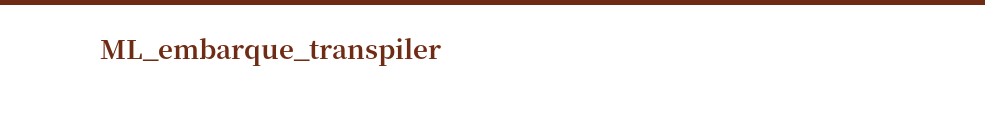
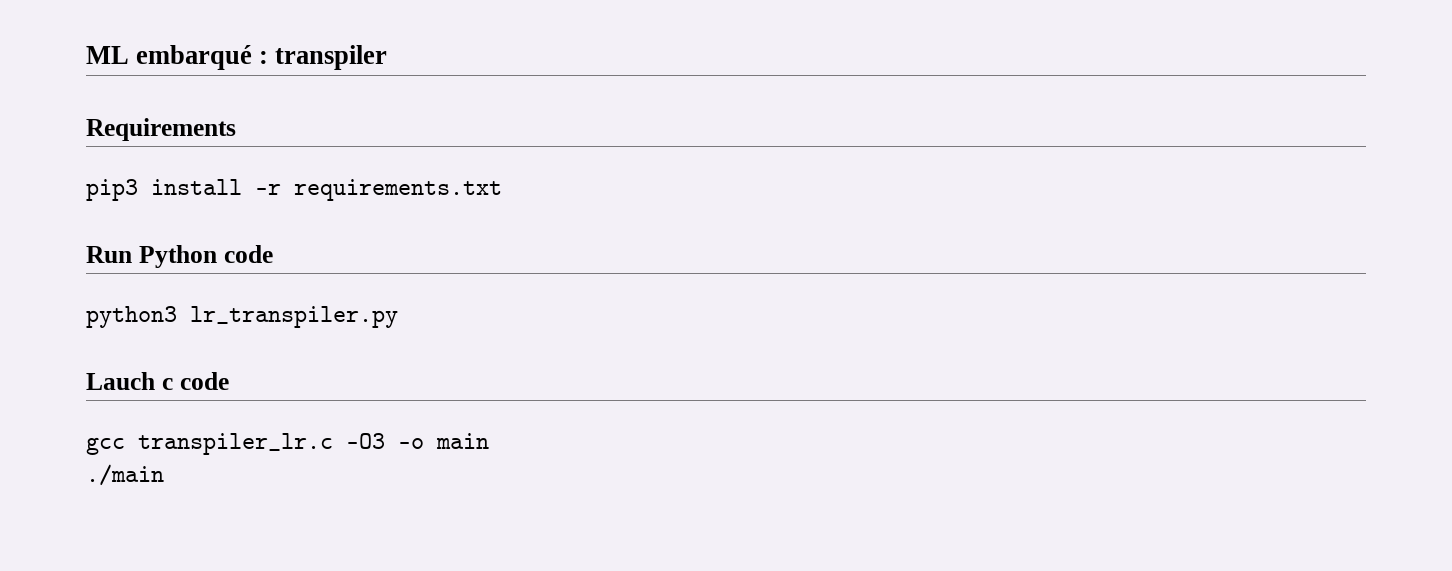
[100,38,441,66] ML_embarque_transpiler -> [86,45,388,70] [86,118,236,141] [86,179,502,201] [86,245,273,268] [86,306,398,328] [86,372,229,390] [86,433,489,455] [86,464,164,486] ML embarqué : transpiler // Requirements // pip3 install -r requirements.txt // Run Python code // python3 lr_transpiler.py // Lauch c code // gcc transpiler_lr.c -O3 -o main // ./main

